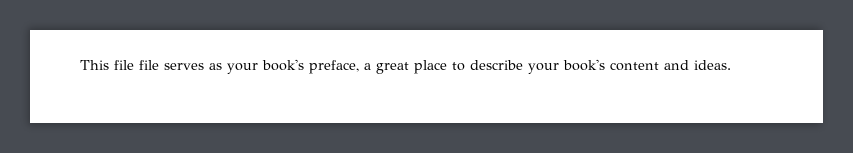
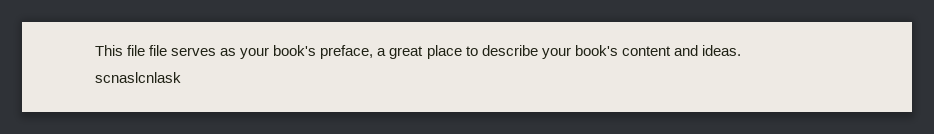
(731, 65) none -> [95,72,181,83] // scnaslcnlask

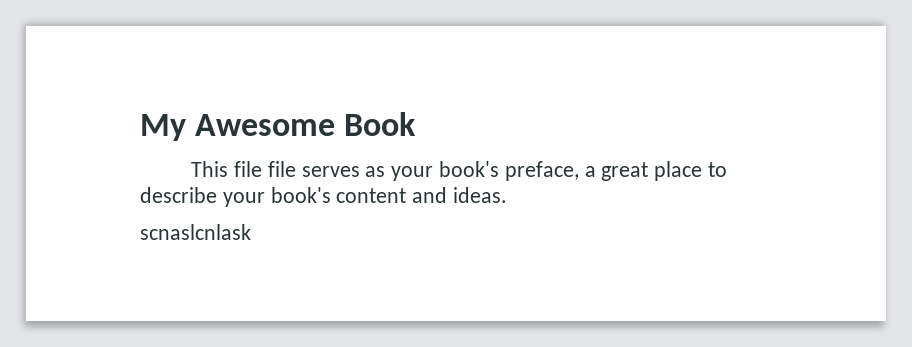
(95, 50) none -> [140,112,417,141] My Awesome Book //

